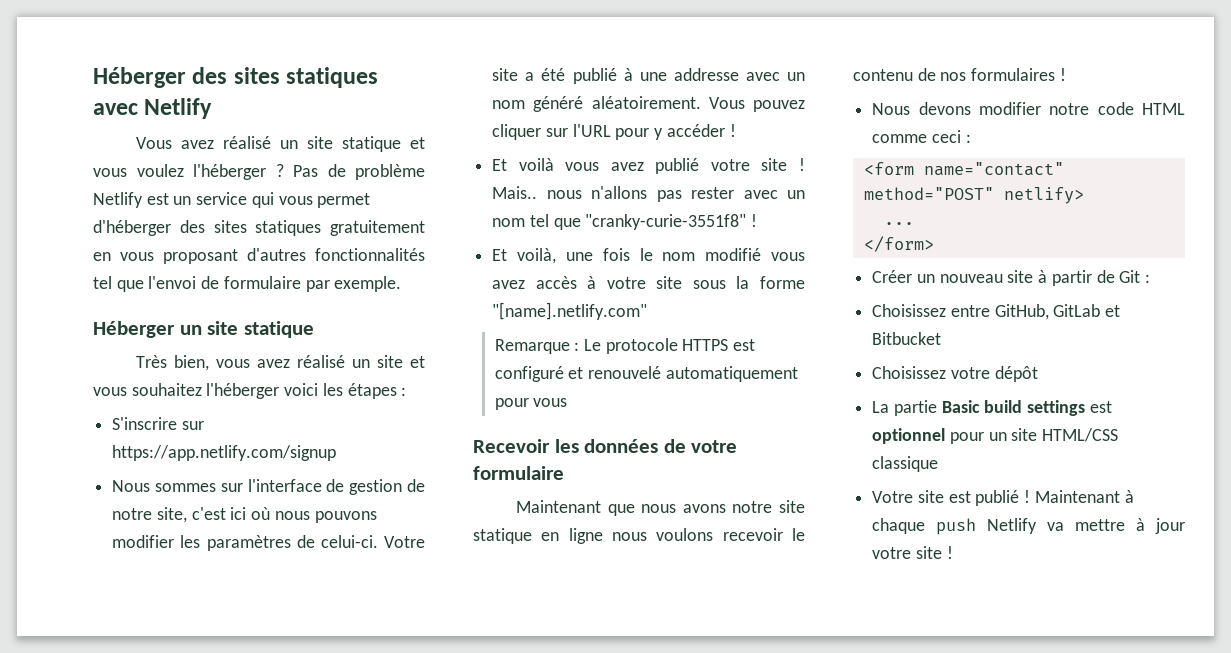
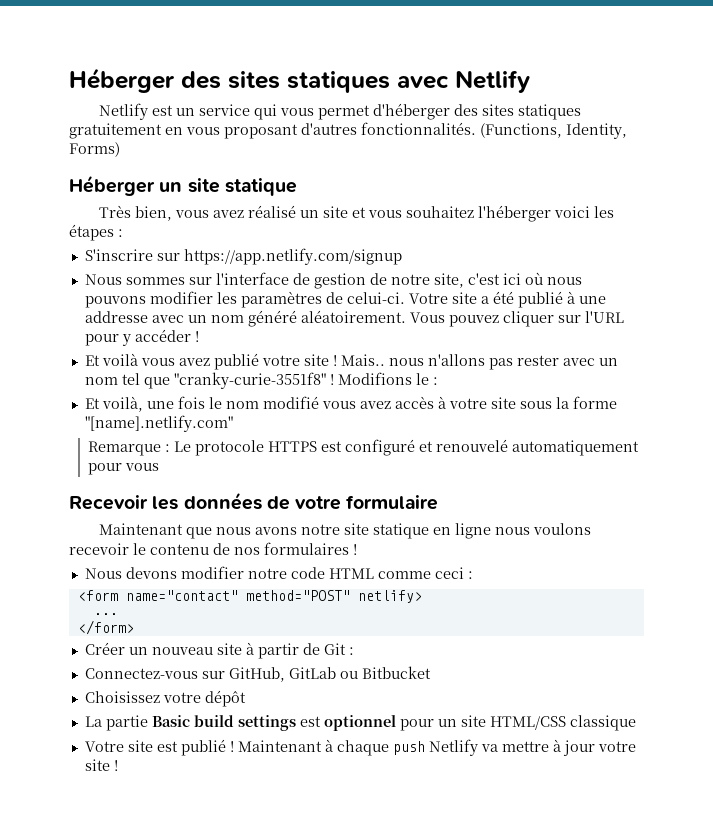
[136,136,425,152] [93,164,425,180] Vous avez réalisé un site statique et vous voulez l'héberger ? Pas de problème -> (530, 81) none
[315,248,425,261] [93,276,402,292] fonctionnalités tel que l'envoi de formulaire par exemple. -> [361,122,627,139] [69,142,120,157] fonctionnalités. (Functions, Identity, Forms)
(758, 220) none -> [337,372,438,385] Modifions le :
[872,304,990,317] Choisissez entre -> [84,668,225,679] Connectez-vous sur
[1105,305,1121,317] et -> [339,671,358,679] ou

